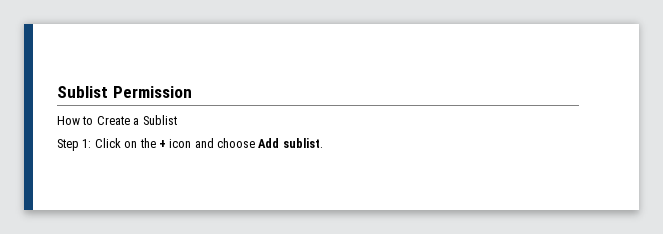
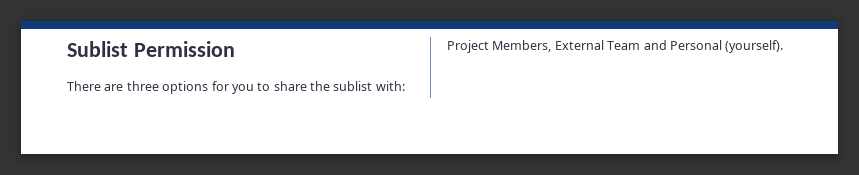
[57,115,177,125] [57,138,323,151] How to Create a Sublist // Step 1: Click on the + icon and choose Add sublist. -> [67,81,405,94] [447,40,784,53] There are three options for you to share the sublist with: Project Members, External Team and Personal (yourself).

